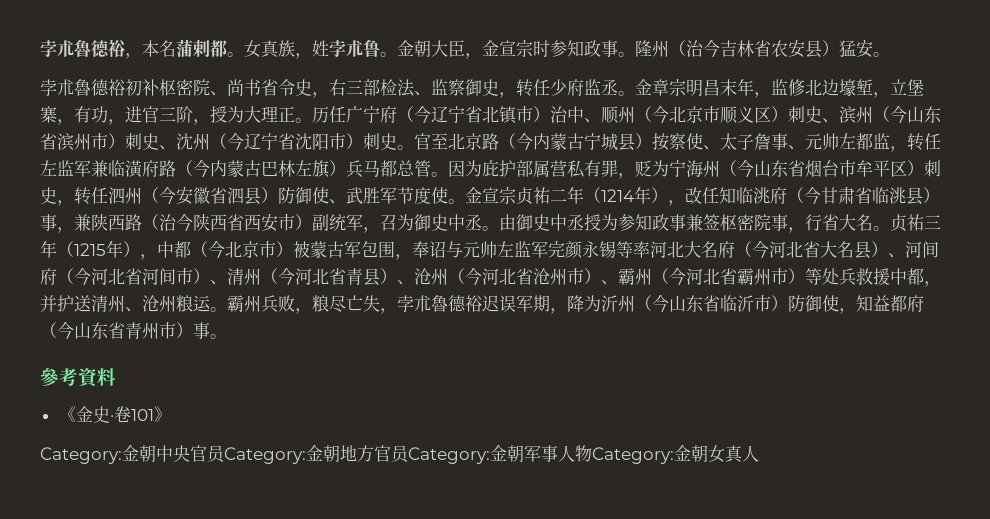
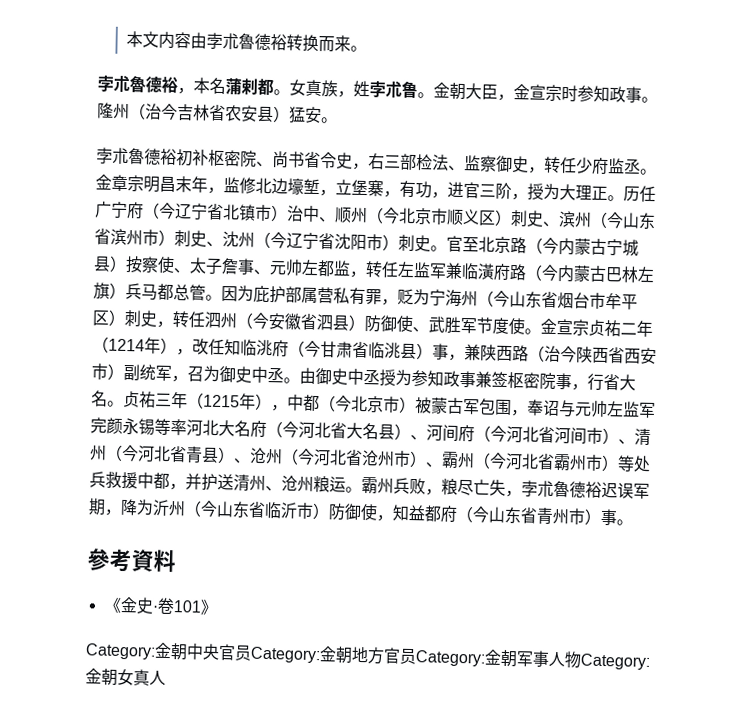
(40, 48) none -> [126,30,368,53] 本文内容由孛朮魯德裕转换而来。 //

